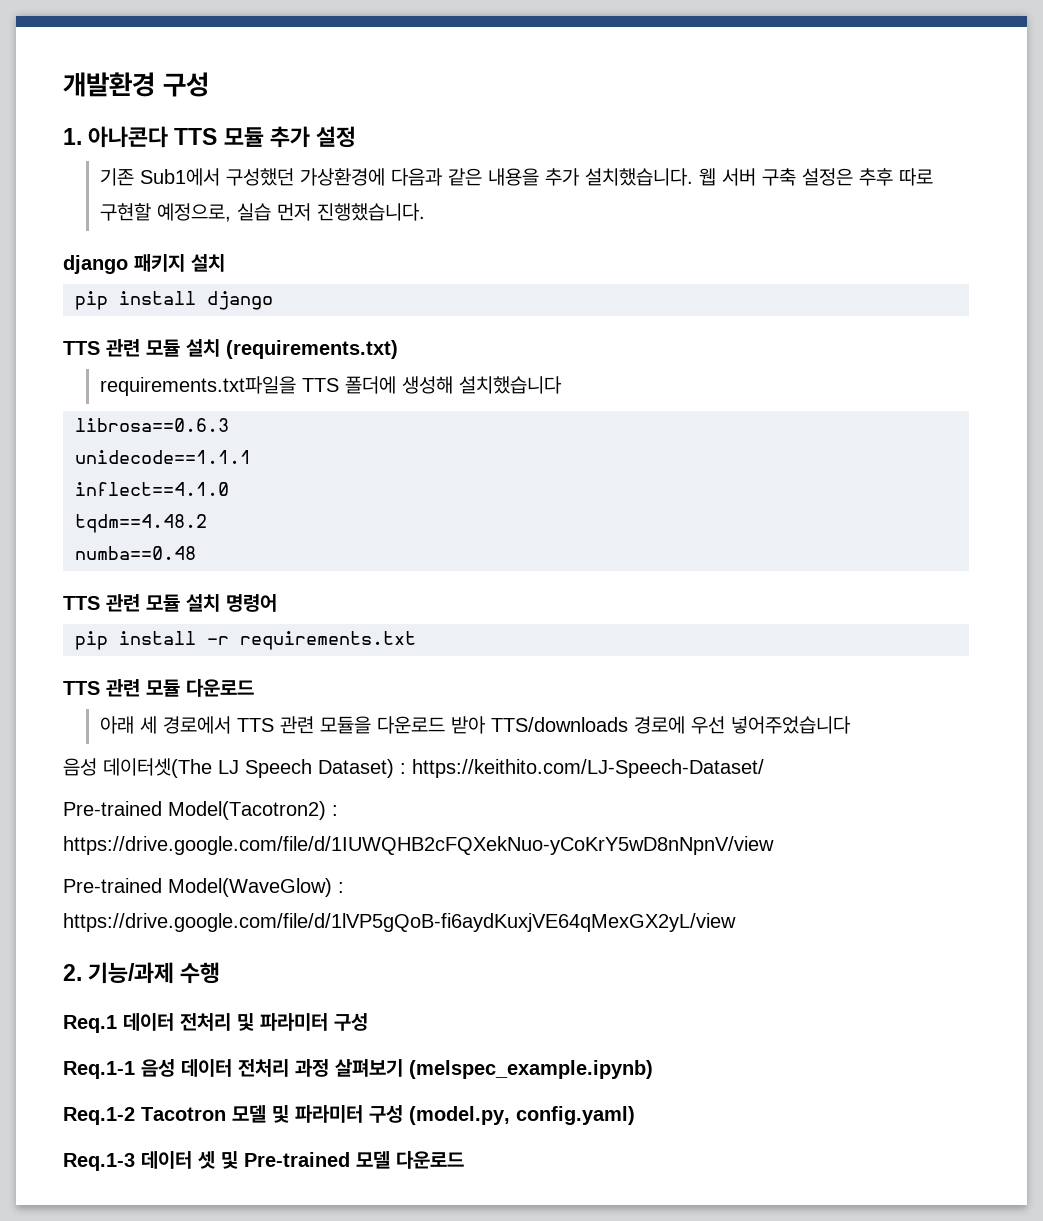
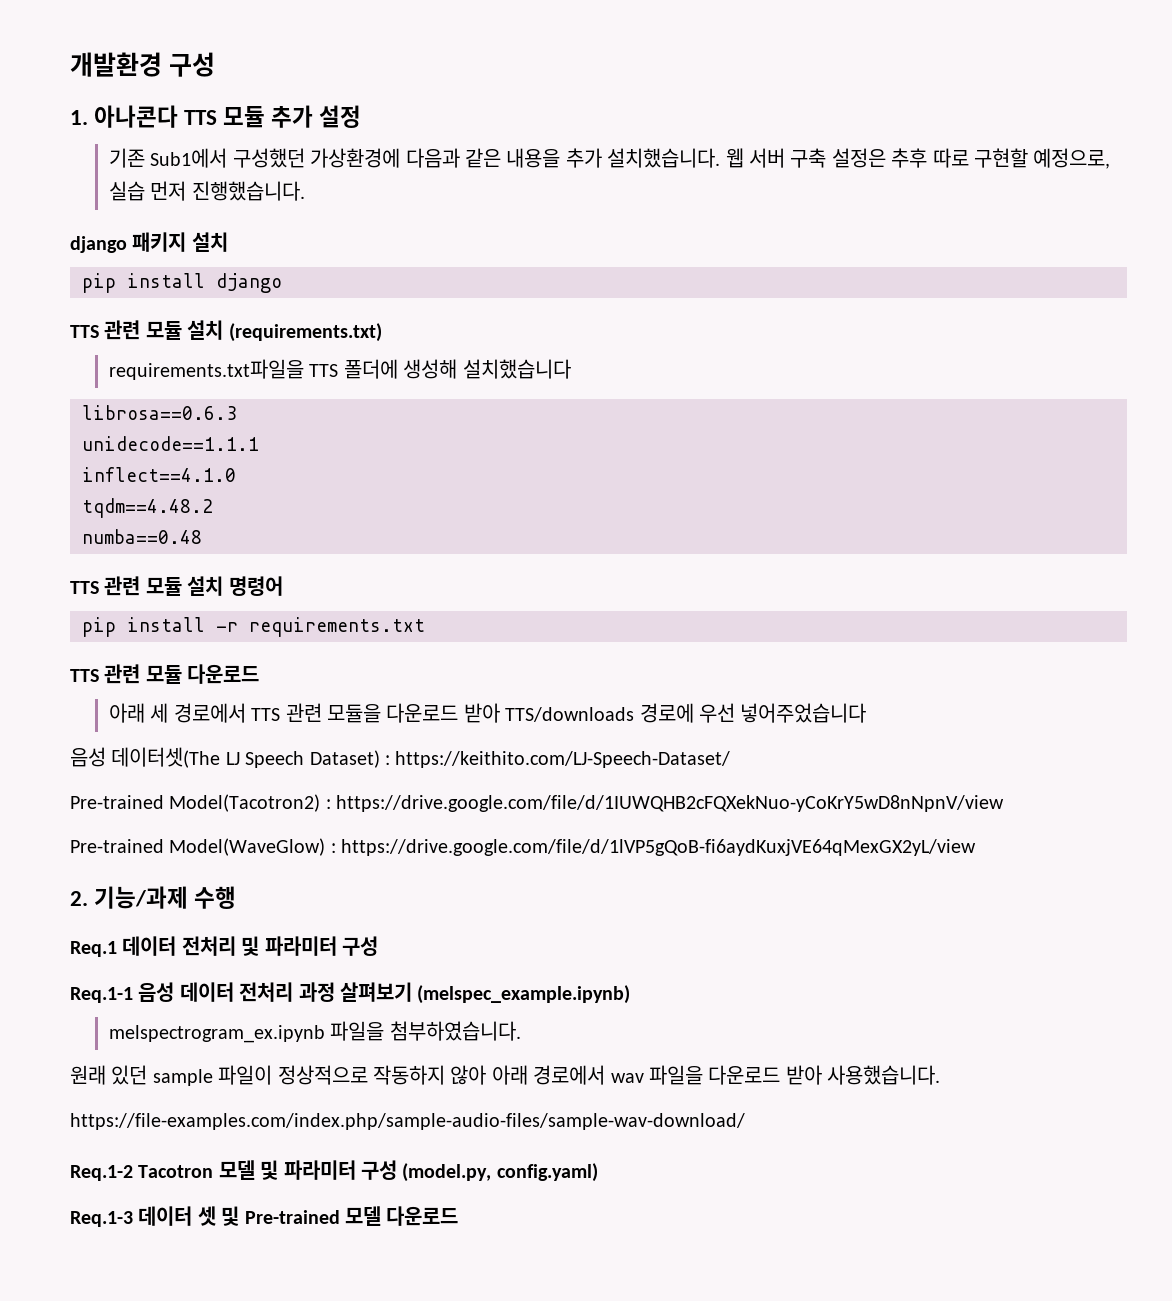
(653, 1069) none -> [109,1021,521,1043] [70,1065,941,1086] [70,1113,745,1130] // melspectrogram_ex.ipynb 파일을 첨부하였습니다. // 원래 있던 sample 파일이 정상적으로 작동하지 않아 아래 경로에서 wav 파일을 다운로드 받아 사용했습니다. // https://file-examples.com/index.php/sample-audio-files/sample-wav-download/

